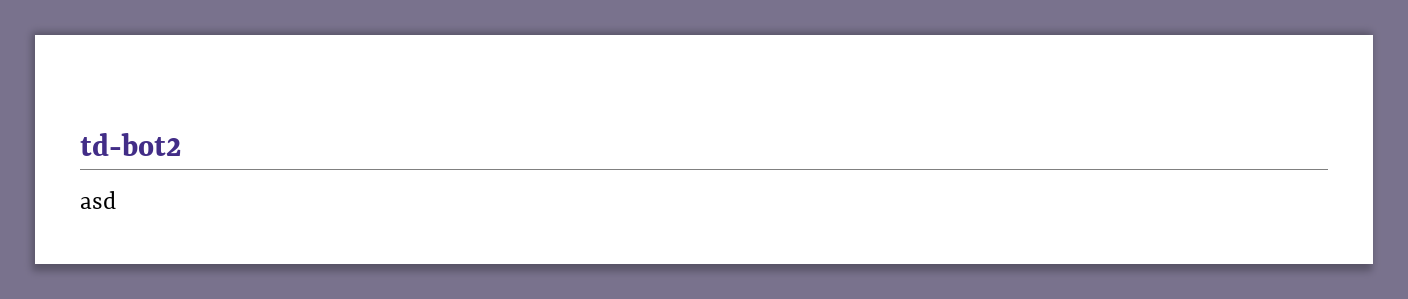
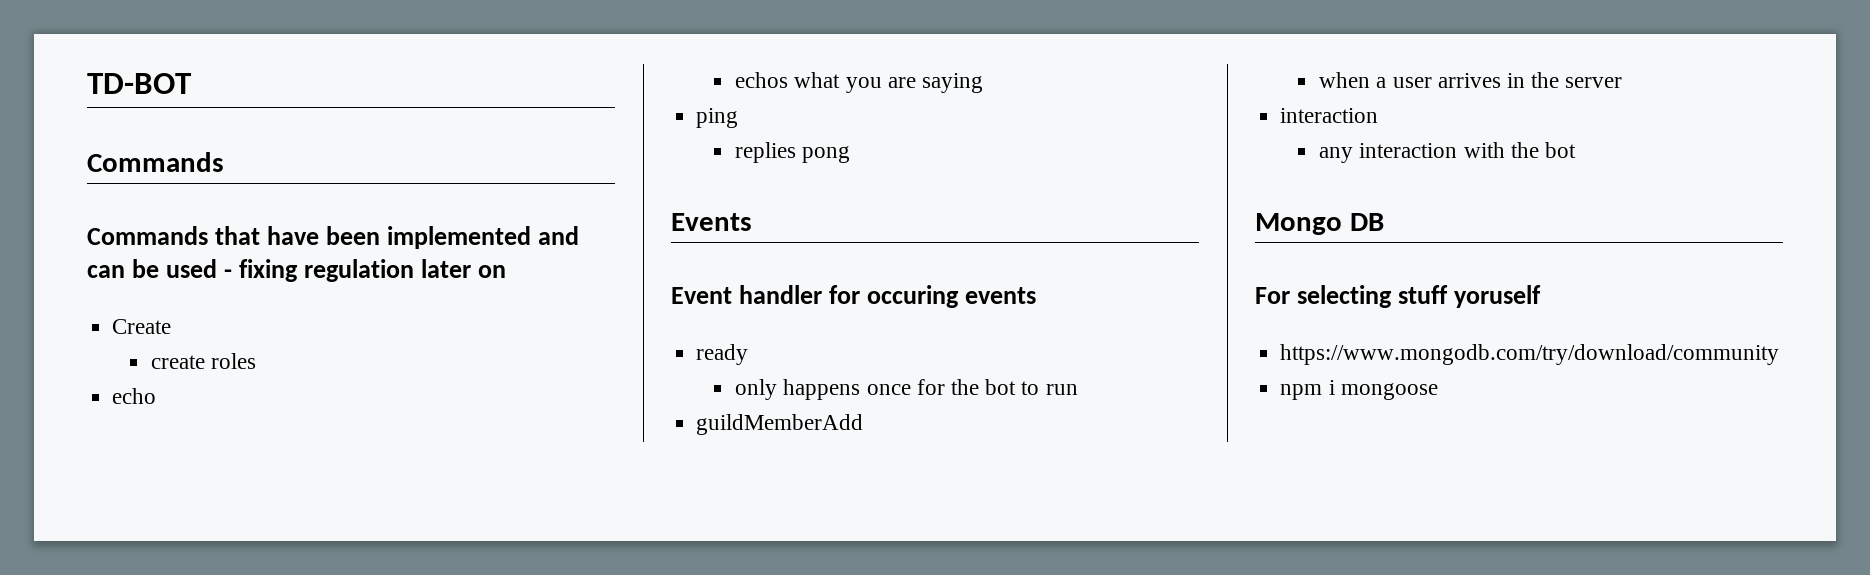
[80,133,182,156] [80,191,116,209] td-bot2 // asd -> [87,73,192,94] [87,152,224,172] [87,226,580,249] [87,259,507,282] [112,319,172,334] [151,353,257,369] [112,388,157,404] [735,72,983,93] [696,108,739,128] [735,142,851,163] [671,213,752,231] [671,285,1037,308] [696,344,749,365] [735,379,1078,400] [696,414,864,435] [1319,72,1623,88] [1280,108,1379,123] [1319,142,1576,163] [1255,213,1384,235] [1255,285,1542,308] [1280,344,1780,365] [1280,380,1438,400] TD-BOT // Commands // Commands that have been implemented and can be used - fixing regulation later on // Create // create roles // echo // echos what you are saying // ping // replies pong // Events // Event handler for occuring events // ready // only happens once for the bot to run // guildMemberAdd // when a user arrives in the server // interaction // any interaction with the bot // Mongo DB // For selecting stuff yoruself // https://www.mongodb.com/try/download/community // npm i mongoose

